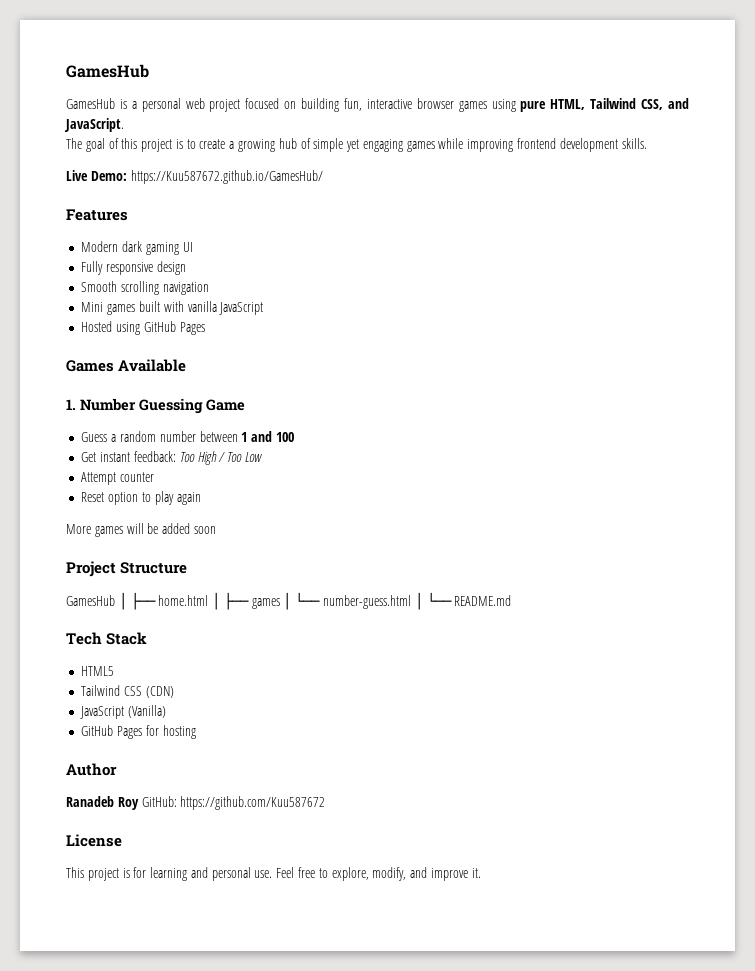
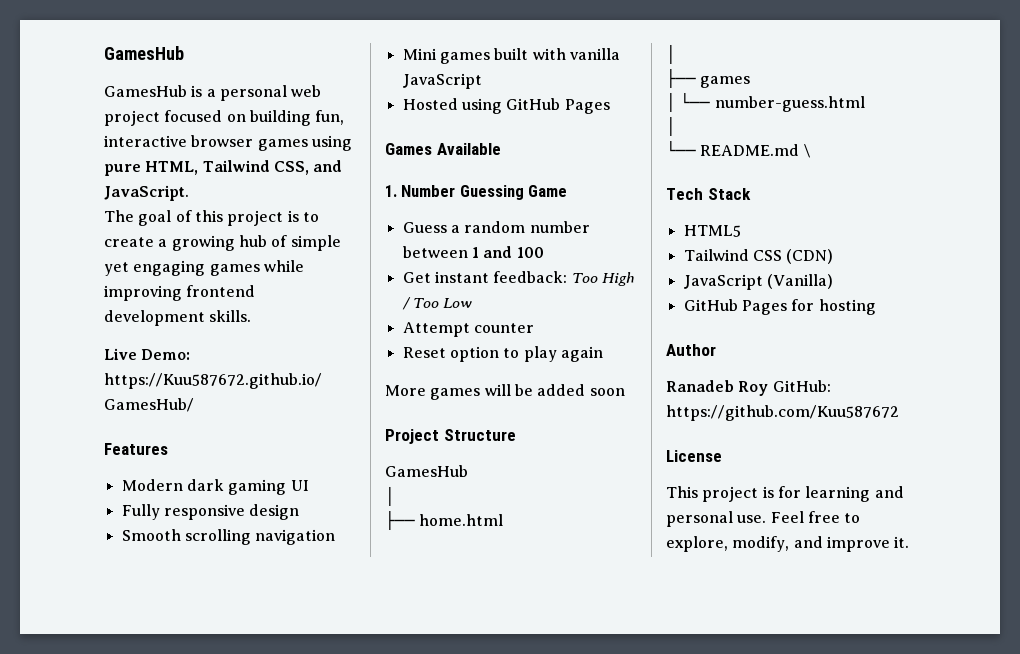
[118,592,127,610] │ -> [385,486,395,506] // │ //
[212,592,221,610] │ -> [666,44,676,64] // │ //
(280, 603) none -> (751, 82) //
[414,592,423,610] │ -> [666,116,676,136] // │ //
(512, 600) none -> [803,144,811,158] \

